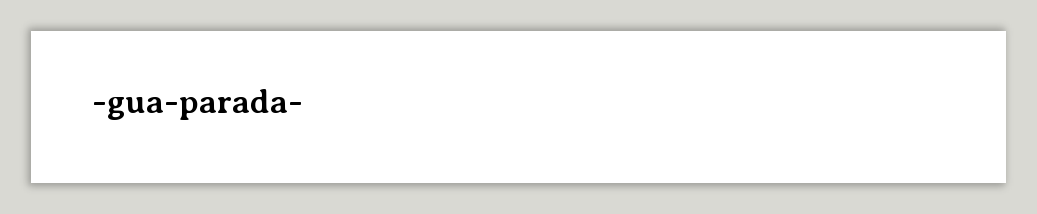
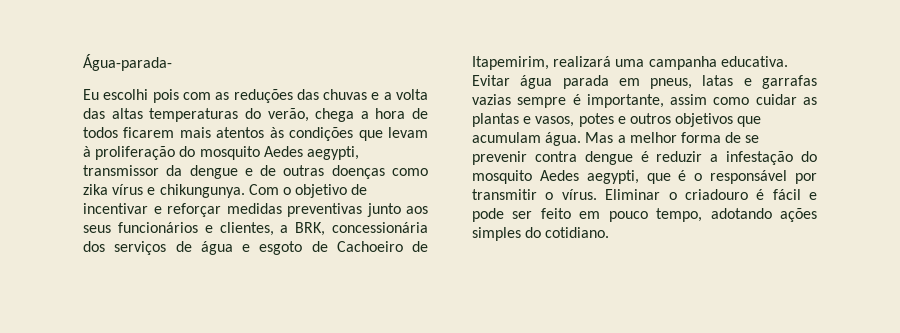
[92,89,303,120] -gua-parada- -> [83,54,172,71] [83,89,429,103] [83,108,428,122] [83,127,428,141] [83,146,359,160] [83,165,428,179] [83,184,368,198] [83,203,428,217] [83,222,428,236] [83,241,428,255] [472,56,788,70] [472,75,817,89] [472,94,817,108] [472,113,762,127] [472,132,760,146] [472,151,817,165] [472,170,817,184] [472,189,817,200] [472,208,817,222] [472,227,610,241] Água-parada- // Eu escolhi pois com as reduções das chuvas e a volta das altas temperaturas do verão, chega a hora de todos ficarem mais atentos às condições que levam à proliferação do mosquito Aedes aegypti, transmissor da dengue e de outras doenças como zika vírus e chikungunya. Com o objetivo de incentivar e reforçar medidas preventivas junto aos seus funcionários e clientes, a BRK, concessionária dos serviços de água e esgoto de Cachoeiro de Itapemirim, realizará uma campanha educativa. Evitar água parada em pneus, latas e garrafas vazias sempre é importante, assim como cuidar as plantas e vasos, potes e outros objetivos que acumulam água. Mas a melhor forma de se prevenir contra dengue é reduzir a infestação do mosquito Aedes aegypti, que é o responsável por transmitir o vírus. Eliminar o criadouro é fácil e pode ser feito em pouco tempo, adotando ações simples do cotidiano.

